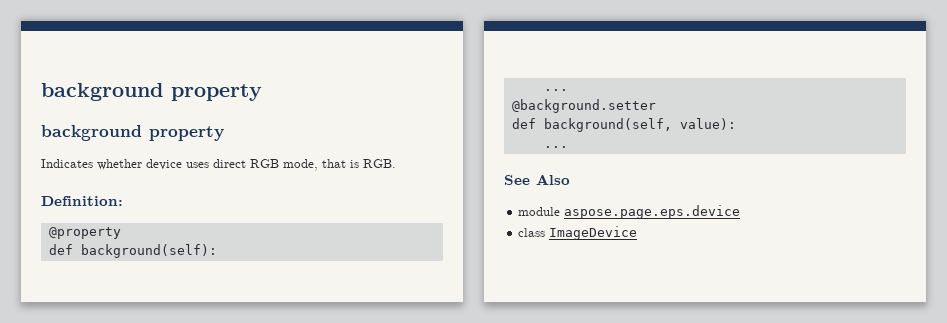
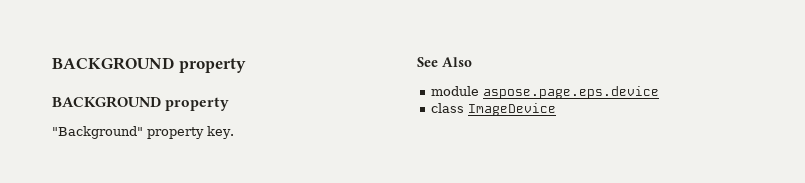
[41,83,262,101] [41,125,224,141] [41,159,396,171] [41,196,123,206] [48,227,121,239] [48,244,217,258] [543,89,568,91] [511,99,656,113] [511,118,736,132] [543,146,568,148] background property // background property // Indicates whether device uses direct RGB mode, that is RGB. // Definition: // @property // def background(self): // ... // @background.setter // def background(self, value): // ... -> [52,57,246,73] [52,96,230,111] [52,126,234,139] BACKGROUND property // BACKGROUND property // "Background" property key.

